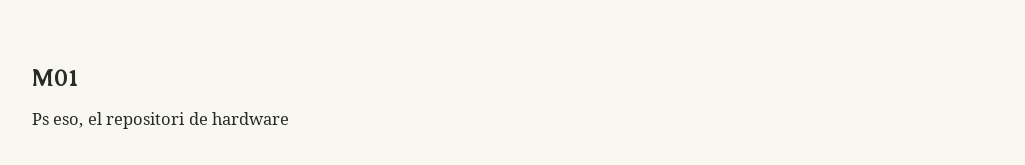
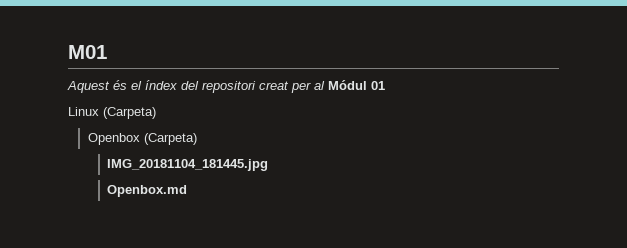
[32,112,290,129] Ps eso, el repositori de hardware -> [67,80,385,93] [68,107,156,119] [87,133,197,145] [107,159,269,171] [107,185,188,197] Aquest és el índex del repositori creat per al Módul 01 // Linux (Carpeta) // Openbox (Carpeta) // IMG_20181104_181445.jpg // Openbox.md

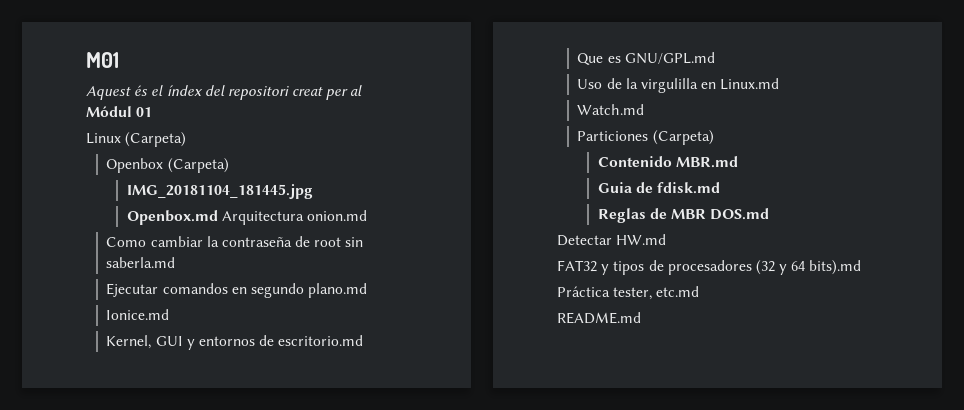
(188, 191) none -> [221,210,368,225] [106,236,364,247] [106,257,176,268] [106,283,368,298] [106,309,170,320] [106,335,364,350] [577,52,715,66] [577,78,780,93] [577,104,645,115] [577,130,714,145] [597,156,738,168] [597,182,721,194] [597,208,770,223] [557,234,667,246] [557,260,862,275] [557,286,700,300] [557,312,641,324] Arquitectura onion.md // Como cambiar la contraseña de root sin saberla.md // Ejecutar comandos en segundo plano.md // Ionice.md // Kernel, GUI y entornos de escritorio.md // Que es GNU/GPL.md // Uso de la virgulilla en Linux.md // Watch.md // Particiones (Carpeta) // Contenido MBR.md // Guia de fdisk.md // Reglas de MBR DOS.md // Detectar HW.md // FAT32 y tipos de procesadores (32 y 64 bits).md // Práctica tester, etc.md // README.md

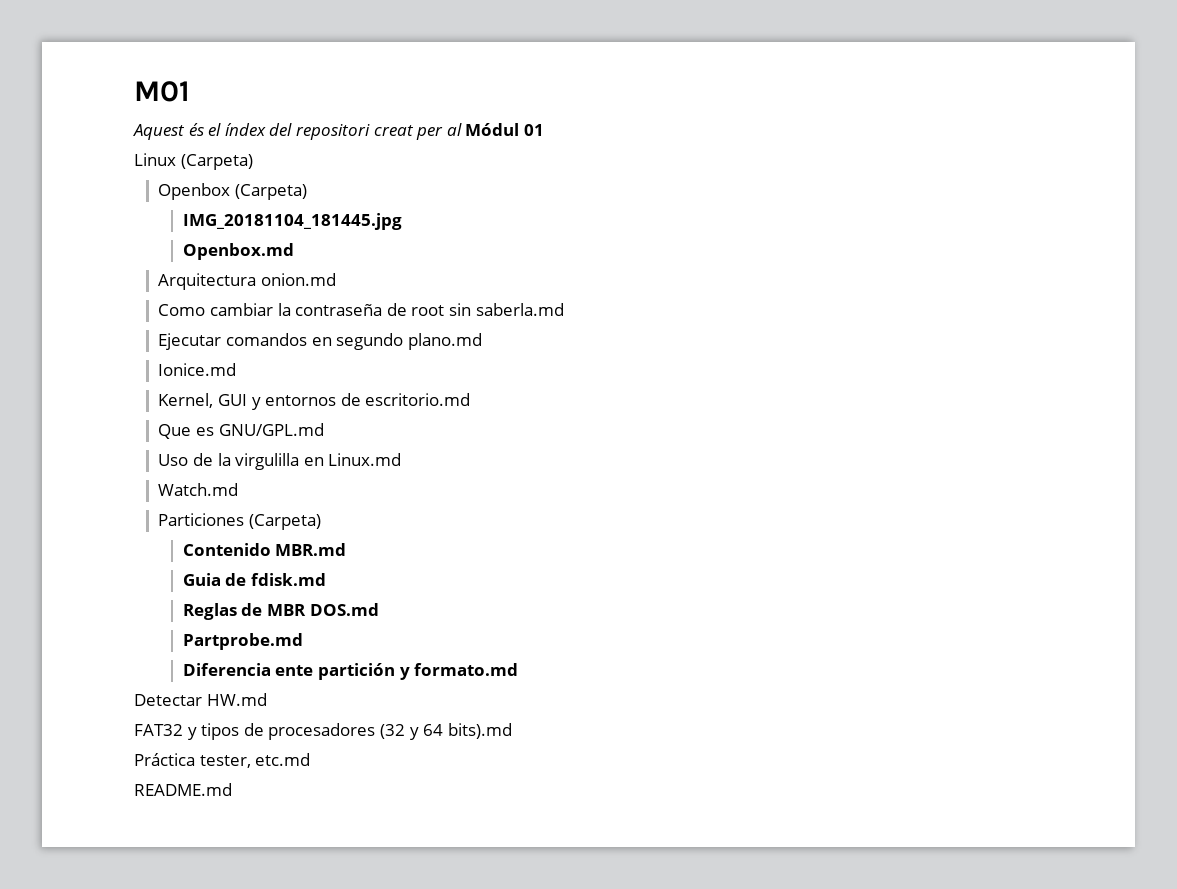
(218, 217) none -> (294, 251) //
(770, 214) none -> [182,633,303,650] [182,663,519,680] // Partprobe.md // Diferencia ente partición y formato.md

